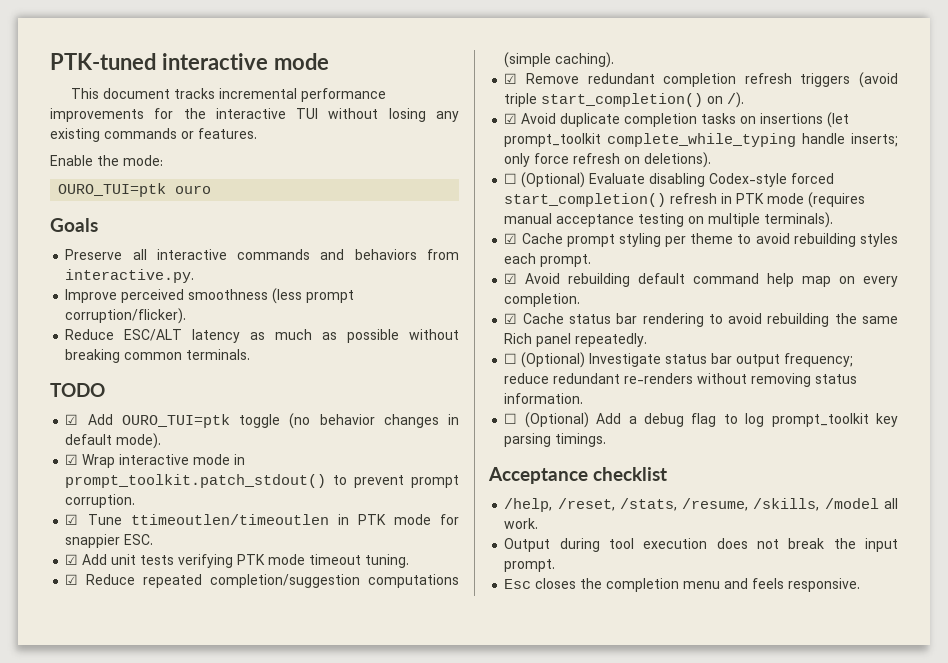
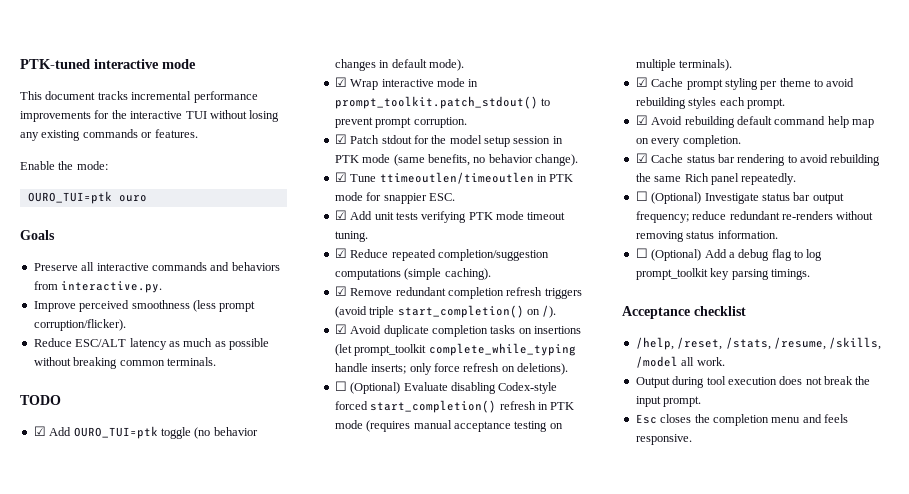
(136, 501) none -> [334,134,563,147] [334,154,578,166] // ☑ Patch stdout for the model setup session in PTK mode (same benefits, no behavior change).

